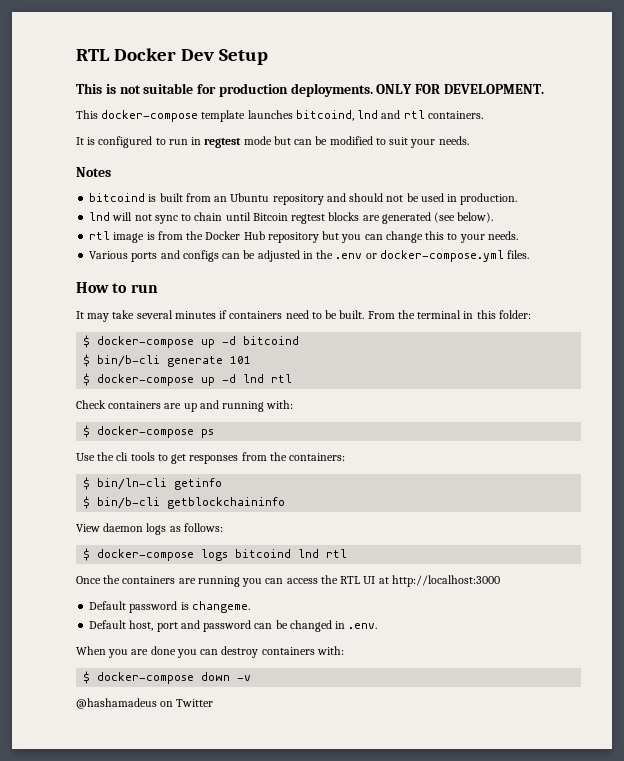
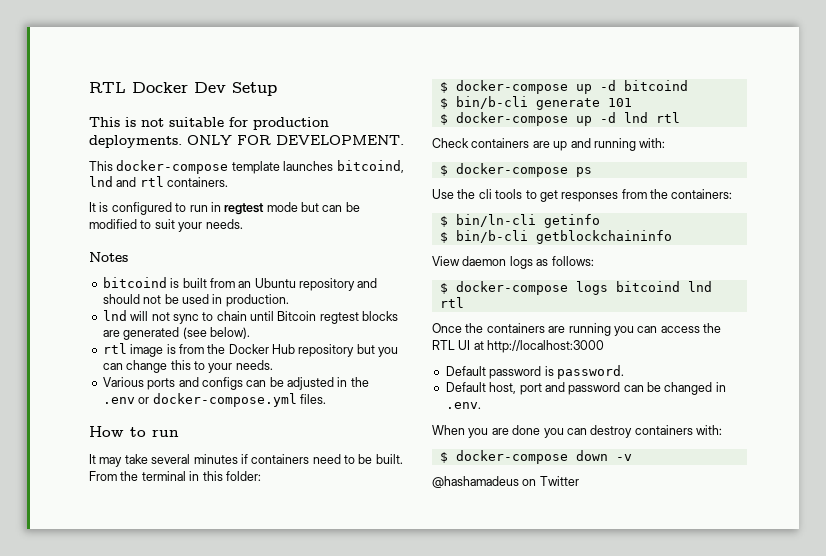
[191,601,250,613] changeme. -> [556,365,624,379] password.

